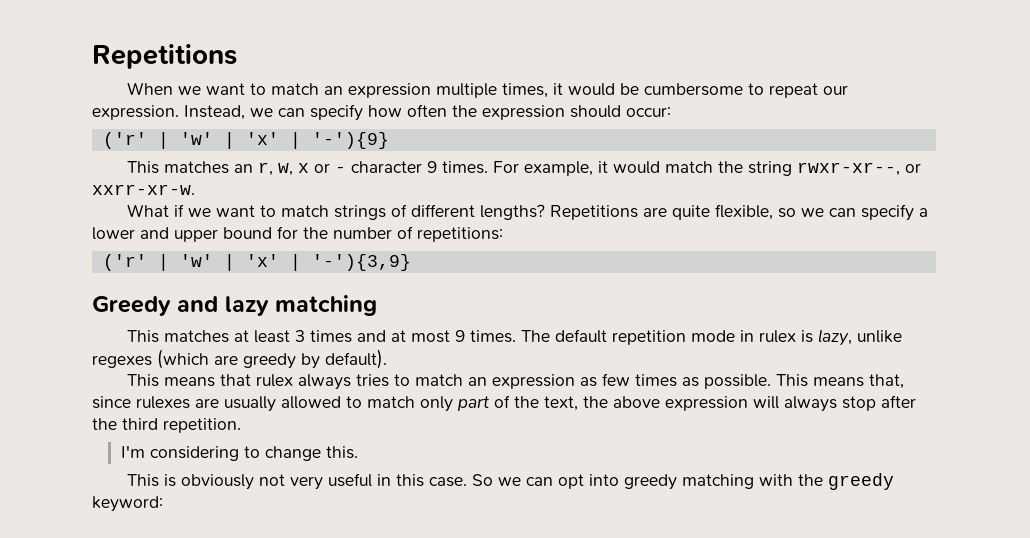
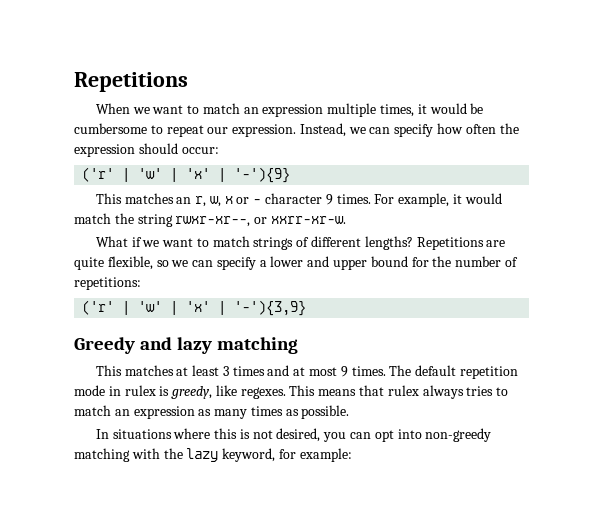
[818,329,903,346] [92,349,387,369] lazy, unlike regexes (which are greedy by default). // -> [171,385,286,399] greedy, like regexes.
[602,373,631,386] few -> [214,409,248,419] many
[776,374,905,389] [92,395,916,412] [92,418,241,433] [120,445,358,461] [127,473,522,490] This means that, since rulexes are usually allowed to match only part of the text, the above expression will always stop after the third repetition. // I'm considering to change this. // This is obviously not very useful in this case. So we -> [95,428,347,442] // In situations where this is not desired, you
[624,474,678,490] greedy -> [425,428,492,442] non-greedy
[828,473,895,490] [92,496,163,512] greedy keyword: -> [186,448,352,462] lazy keyword, for example:

